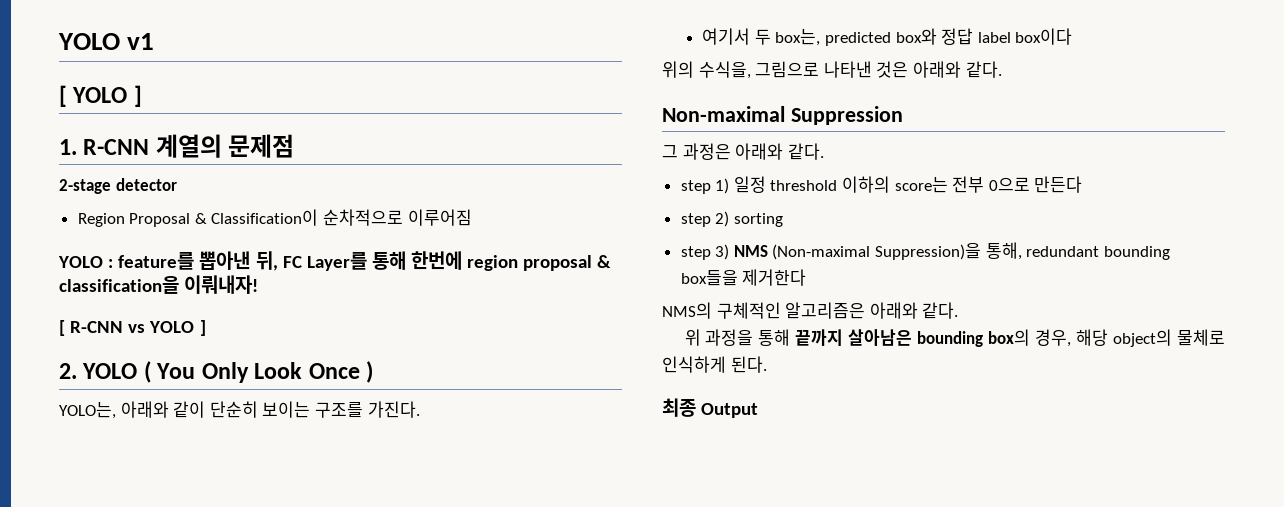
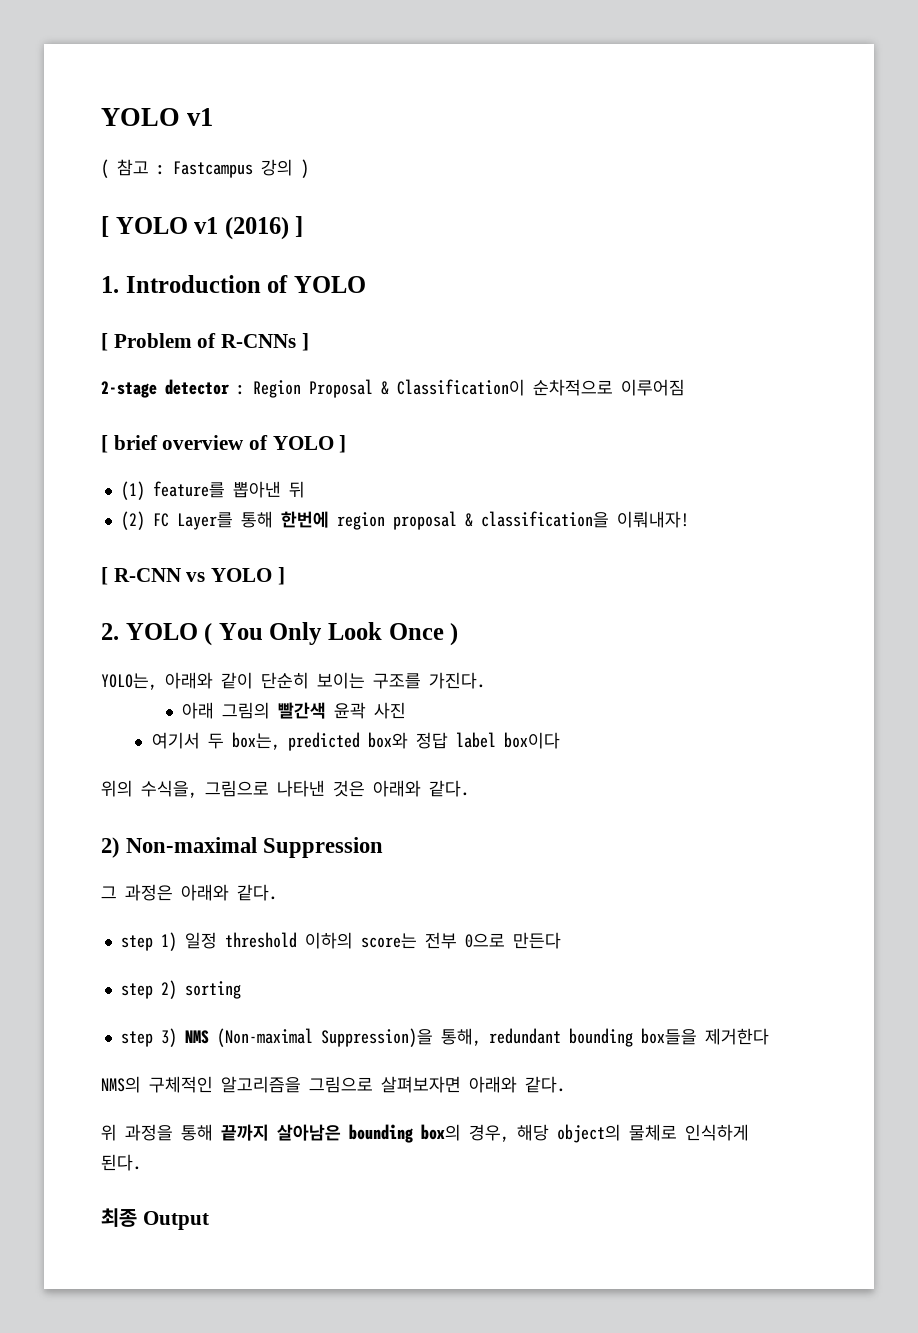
[58,33,155,50] YOLO v1 -> [101,108,214,126] [101,159,309,178] YOLO v1 // ( 참고 : Fastcampus 강의 )
(128, 95) none -> [194,217,289,240] v1 (2016)
[83,134,295,158] R-CNN 계열의 문제점 -> [125,275,366,293] [101,333,309,351] Introduction of YOLO // [ Problem of R-CNNs ]
(177, 184) // -> [237,384,245,395] :
[58,251,278,271] YOLO : feature를 뽑아낸 뒤, -> [101,435,347,453] [120,481,305,500] [120,511,145,530] [ brief overview of YOLO ] // (1) feature를 뽑아낸 뒤 // (2)
(420, 409) none -> [182,702,407,719] // 아래 그림의 빨간색 윤곽 사진
(1002, 69) none -> [101,837,120,858] 2)
[785,302,866,319] 알고리즘은 -> [221,1076,461,1093] 알고리즘을 그림으로 살펴보자면

